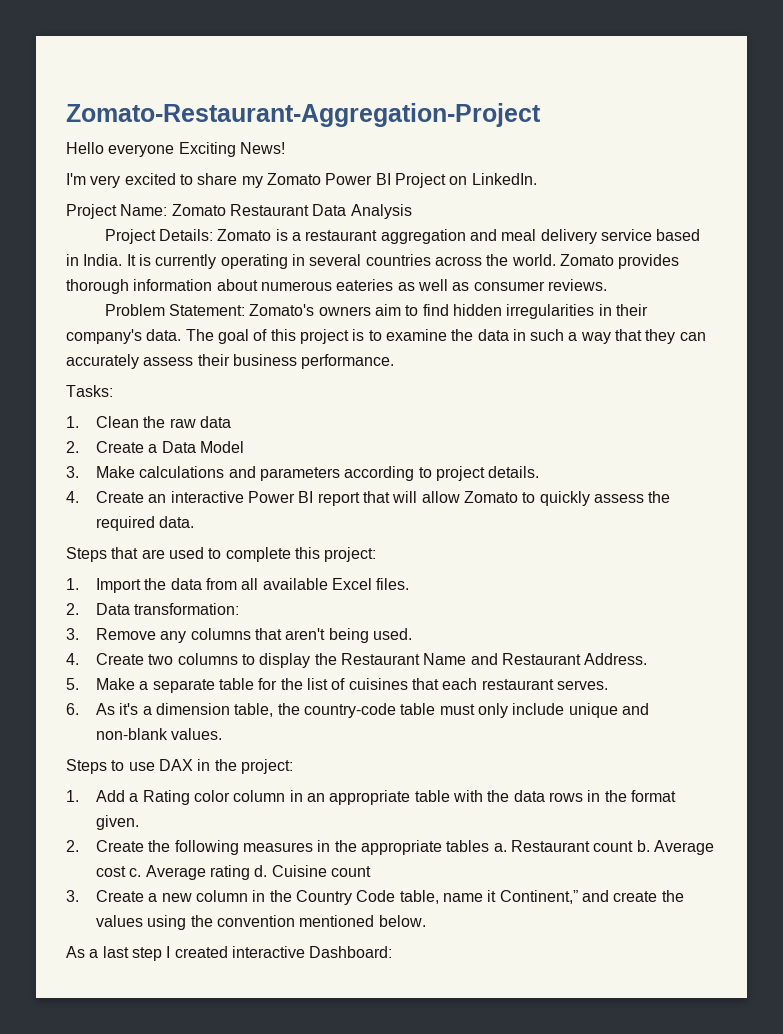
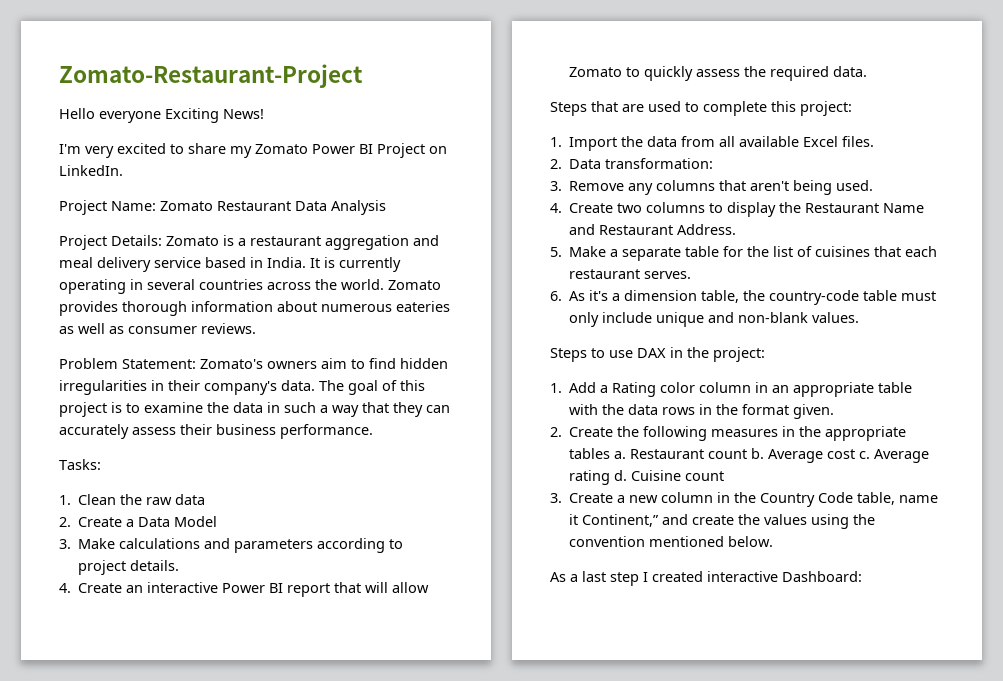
[66,103,541,127] Zomato-Restaurant-Aggregation-Project -> [59,64,363,88] Zomato-Restaurant-Project

